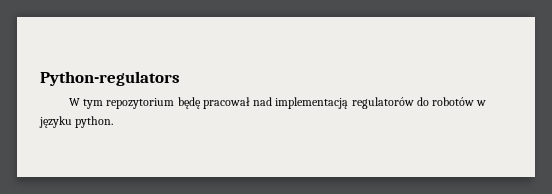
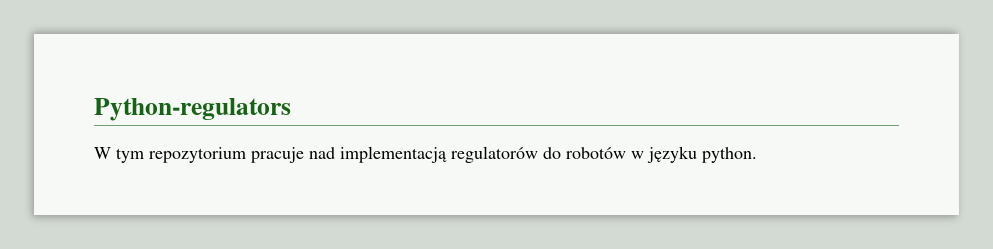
[177,97,250,109] będę pracował -> [251,147,304,163] pracuje

